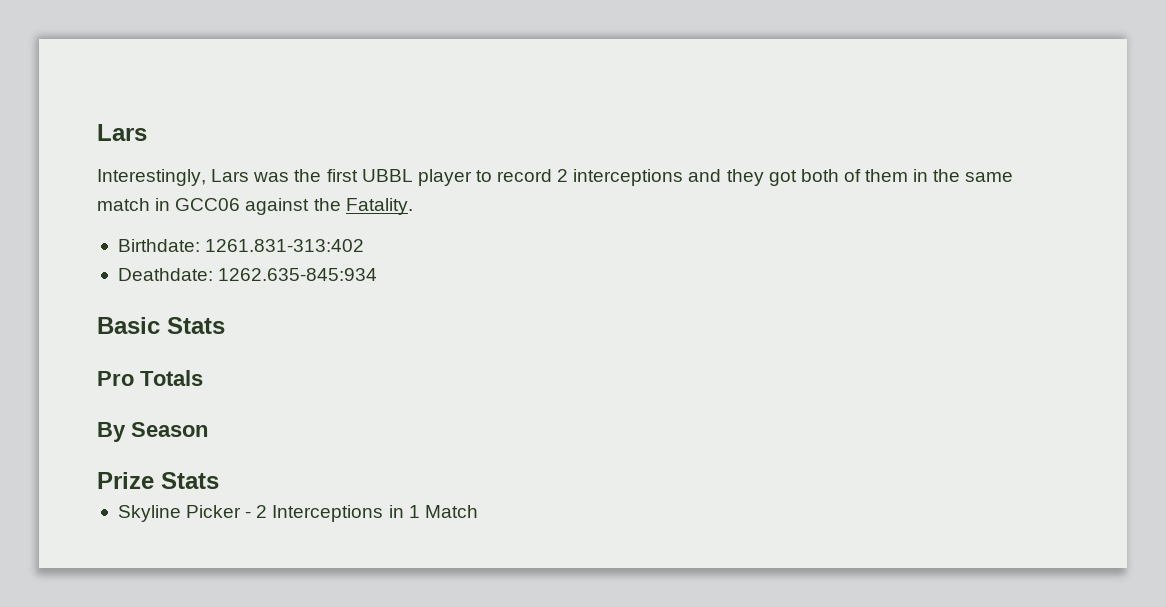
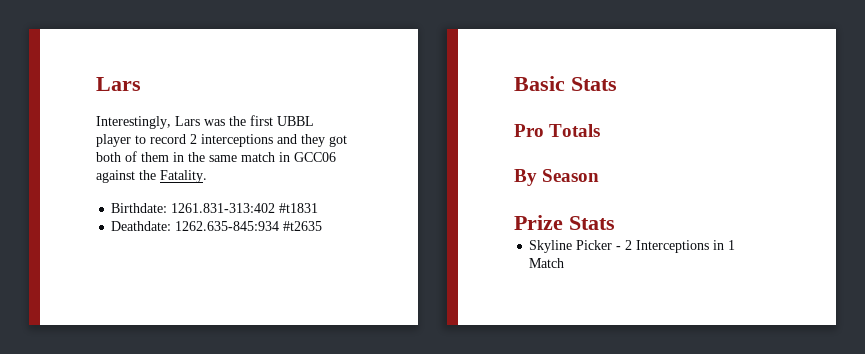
(365, 245) none -> [279,203,319,213] #t1831
(378, 274) none -> [283,221,323,231] #t2635

